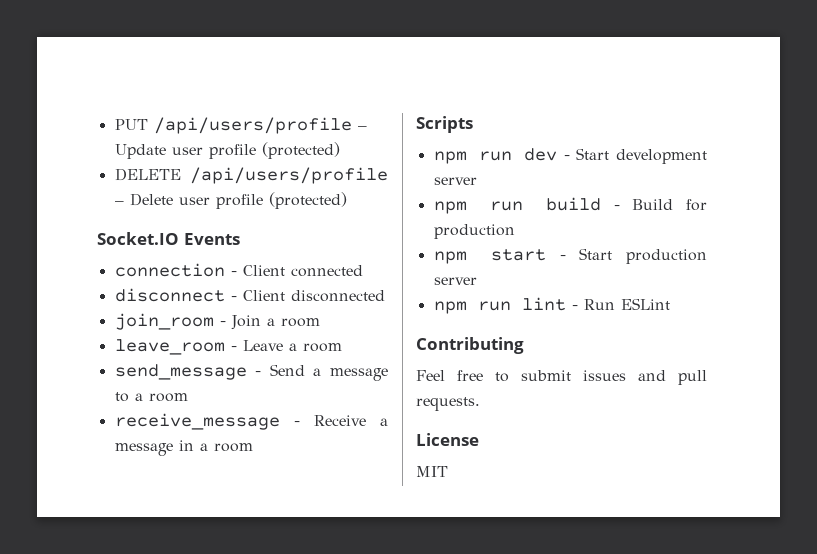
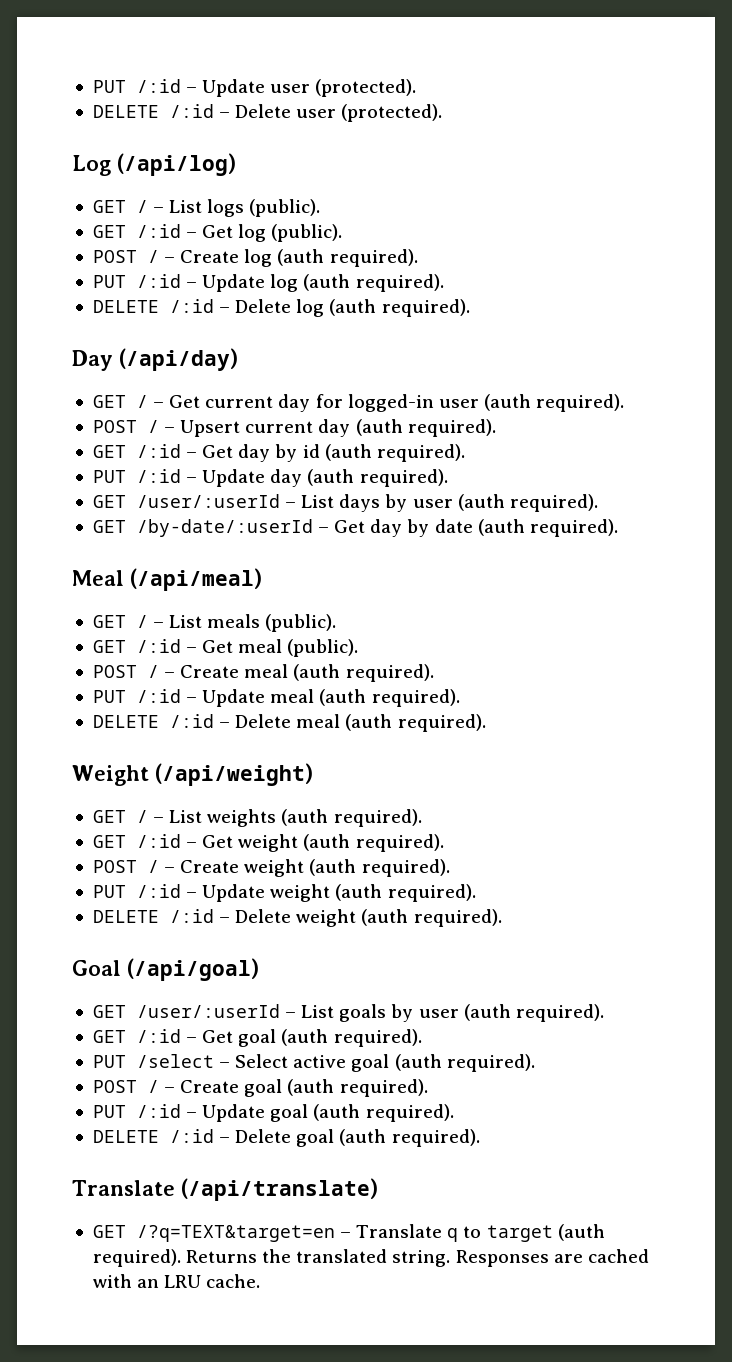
[114,117,352,134] PUT /api/users/profile -> [92,79,181,93] PUT /:id
[208,142,340,159] [114,167,388,184] profile (protected) // DELETE /api/users/profile -> [315,79,417,97] [92,104,214,118] (protected). // DELETE /:id
[215,192,347,209] [97,232,240,245] [114,263,363,277] [114,288,385,302] [114,313,320,330] [114,339,342,355] [114,364,388,381] [114,392,188,402] [114,413,388,430] [114,440,253,456] [416,116,473,133] [433,148,707,164] [433,177,477,185] [433,197,707,214] [433,224,515,239] [433,248,707,264] [433,277,477,285] [433,297,670,314] [416,337,524,354] [416,370,707,385] [416,397,480,411] [416,433,479,446] [416,466,448,477] profile (protected) // Socket.IO Events // connection - Client connected // disconnect - Client disconnected // join_room - Join a room // leave_room - Leave a room // send_message - Send a message to a room // receive_message - Receive a message in a room // Scripts // npm run dev - Start development server // npm run build - Build for production // npm start - Start production server // npm run lint - Run ESLint // Contributing // Feel free to submit issues and pull requests. // License // MIT -> [341,104,443,122] [72,153,236,176] [92,199,321,217] [92,224,343,242] [92,249,418,267] [92,274,444,292] [92,299,470,317] [72,348,238,371] [92,394,625,412] [92,419,496,437] [92,444,465,462] [92,469,448,487] [92,494,598,512] [92,519,618,537] [72,568,262,591] [92,614,337,632] [92,639,359,657] [92,664,434,682] [92,689,460,707] [92,714,486,732] [72,763,313,786] [92,809,422,827] [92,834,444,852] [92,859,450,877] [92,884,476,902] [92,909,502,927] [72,958,259,981] [92,1004,604,1022] [92,1029,422,1047] [92,1054,535,1072] [92,1079,428,1097] [92,1104,454,1122] [92,1129,480,1147] [72,1178,378,1201] [92,1224,605,1242] [92,1249,649,1267] [92,1274,261,1288] (protected). // Log (/api/log) // GET / – List logs (public). // GET /:id – Get log (public). // POST / – Create log (auth required). // PUT /:id – Update log (auth required). // DELETE /:id – Delete log (auth required). // Day (/api/day) // GET / – Get current day for logged-in user (auth required). // POST / – Upsert current day (auth required). // GET /:id – Get day by id (auth required). // PUT /:id – Update day (auth required). // GET /user/:userId – List days by user (auth required). // GET /by-date/:userId – Get day by date (auth required). // Meal (/api/meal) // GET / – List meals (public). // GET /:id – Get meal (public). // POST / – Create meal (auth required). // PUT /:id – Update meal (auth required). // DELETE /:id – Delete meal (auth required). // Weight (/api/weight) // GET / – List weights (auth required). // GET /:id – Get weight (auth required). // POST / – Create weight (auth required). // PUT /:id – Update weight (auth required). // DELETE /:id – Delete weight (auth required). // Goal (/api/goal) // GET /user/:userId – List goals by user (auth required). // GET /:id – Get goal (auth required). // PUT /select – Select active goal (auth required). // POST / – Create goal (auth required). // PUT /:id – Update goal (auth required). // DELETE /:id – Delete goal (auth required). // Translate (/api/translate) // GET /?q=TEXT&target=en – Translate q to target (auth required). Returns the translated string. Responses are cached with an LRU cache.

